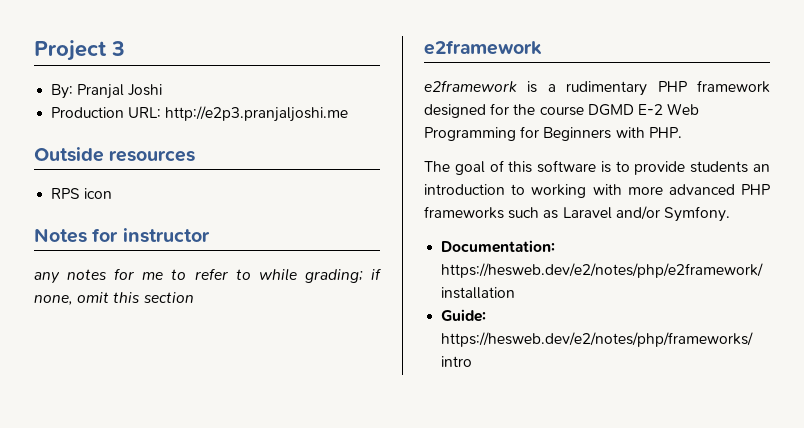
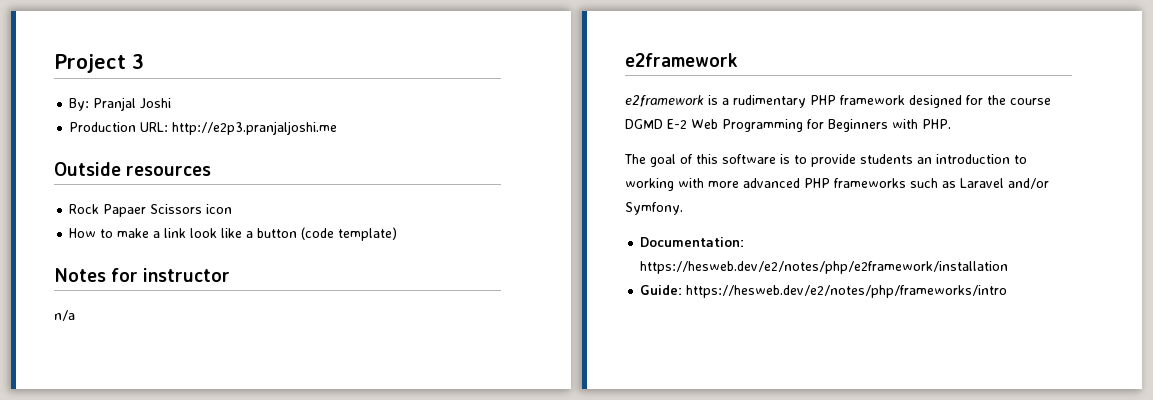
[51,188,113,199] [34,228,210,243] [34,268,382,284] [34,292,194,305] RPS icon // Notes for instructor // any notes for me to refer to while grading; if none, omit this section -> [69,204,233,217] [69,227,398,241] [54,268,231,282] [54,310,75,321] Rock Papaer Scissors icon // How to make a link look like a button (code template) // Notes for instructor // n/a

